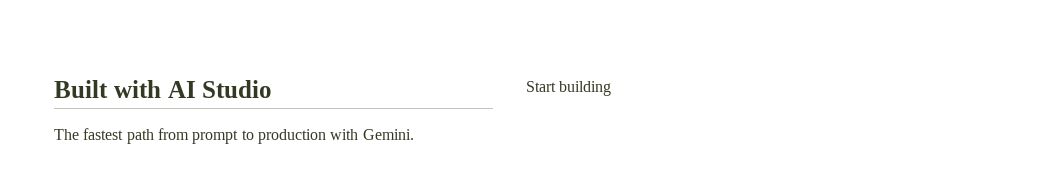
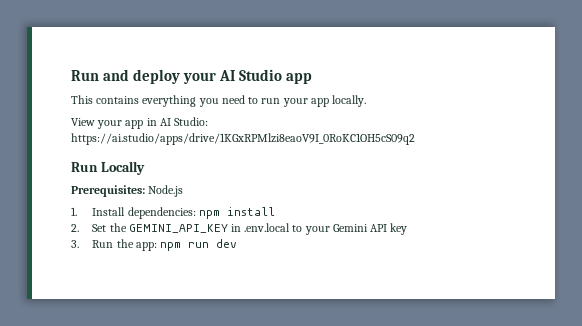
[54,80,273,98] [54,128,414,144] [526,81,612,96] Built with AI Studio // The fastest path from prompt to production with Gemini. // Start building -> [71,69,313,84] [71,95,367,107] [71,117,209,129] [71,133,415,145] [71,161,145,175] [71,185,184,197] [71,207,275,219] [71,223,408,235] [71,239,238,251] Run and deploy your AI Studio app // This contains everything you need to run your app locally. // View your app in AI Studio: https://ai.studio/apps/drive/1KGxRPMlzi8eaoV9I_0RoKC1OH5cS09q2 // Run Locally // Prerequisites: Node.js // 1. Install dependencies: npm install // 2. Set the GEMINI_API_KEY in .env.local to your Gemini API key // 3. Run the app: npm run dev

